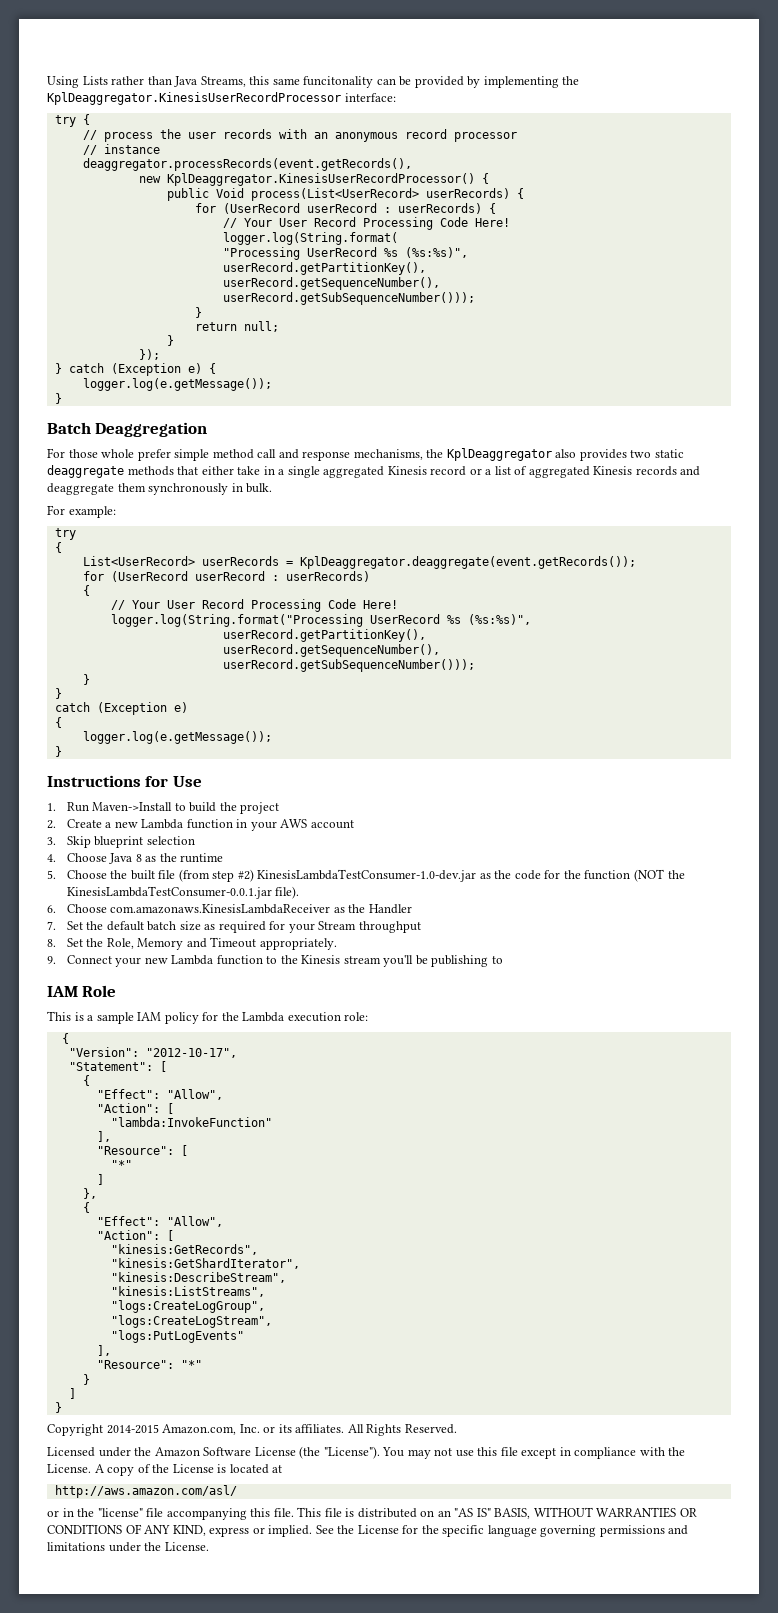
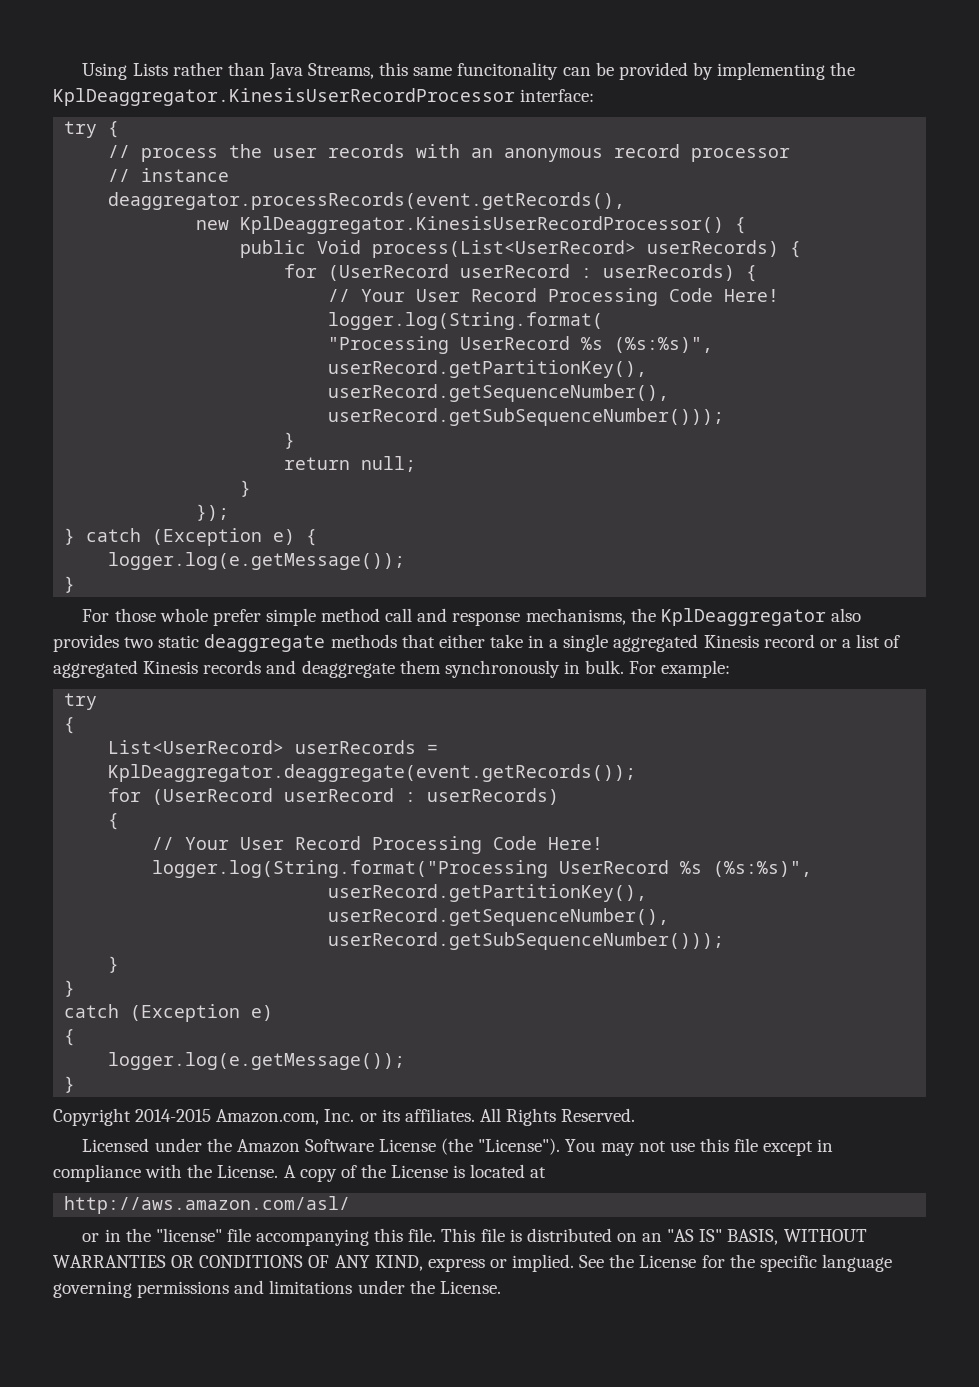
[47,422,208,437] // Batch Deaggregation -> (76, 584) none
(273, 488) // -> (625, 667) none
[47,775,202,787] [47,802,280,814] [47,819,354,831] [47,836,195,848] [47,853,224,864] [47,869,685,882] [66,886,300,899] [47,904,412,914] [47,921,421,933] [47,937,337,950] [47,955,503,967] [47,985,117,997] [47,1011,369,1024] [61,1033,69,1044] [68,1047,237,1058] [68,1061,167,1072] [82,1075,90,1086] [96,1089,223,1100] [96,1103,174,1114] [110,1117,272,1127] [96,1131,111,1142] [96,1145,188,1156] [110,1160,132,1169] [96,1174,104,1185] [82,1188,97,1199] [82,1202,90,1213] [96,1216,223,1227] [96,1230,174,1241] [110,1244,258,1255] [110,1258,300,1269] [110,1272,286,1283] [110,1286,265,1297] [110,1300,265,1313] [110,1315,272,1328] [110,1330,244,1343] [96,1345,111,1356] [96,1360,202,1369] [82,1374,90,1385] [68,1388,76,1399] [54,1402,62,1413] // Instructions for Use // 1. Run Maven->Install to build the project // 2. Create a new Lambda function in your AWS account // 3. Skip blueprint selection // 4. Choose Java 8 as the runtime // 5. Choose the built file (from step #2) KinesisLambdaTestConsumer-1.0-dev.jar as the code for the function (NOT the KinesisLambdaTestConsumer-0.0.1.jar file). // 6. Choose com.amazonaws.KinesisLambdaReceiver as the Handler // 7. Set the default batch size as required for your Stream throughput // 8. Set the Role, Memory and Timeout appropriately. // 9. Connect your new Lambda function to the Kinesis stream you'll be publishing to // IAM Role // This is a sample IAM policy for the Lambda execution role: // { // "Version": "2012-10-17", // "Statement": [ // { // "Effect": "Allow", // "Action": [ // "lambda:InvokeFunction" // ], // "Resource": [ // "*" // ] // }, // { // "Effect": "Allow", // "Action": [ // "kinesis:GetRecords", // "kinesis:GetShardIterator", // "kinesis:DescribeStream", // "kinesis:ListStreams", // "logs:CreateLogGroup", // "logs:CreateLogStream", // "logs:PutLogEvents" // ], // "Resource": "*" // } // ] // } -> (76, 1084) none

